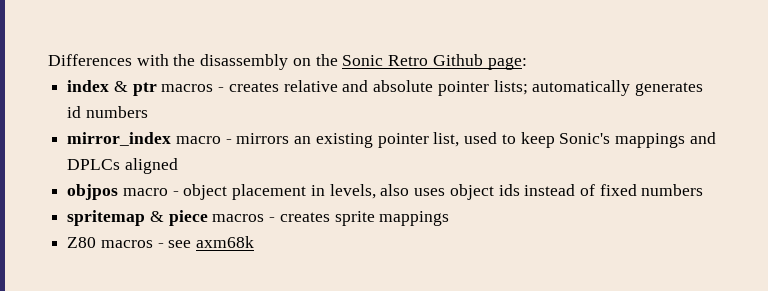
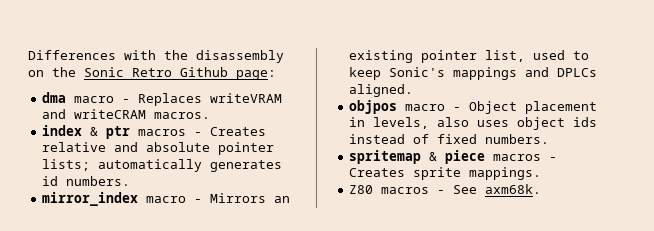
(527, 63) none -> [42,92,283,106] [42,109,211,119] // dma macro - Replaces writeVRAM and writeCRAM macros.
[228,82,279,92] creates -> [210,127,267,136] Creates
[85,106,148,118] numbers -> [66,176,131,186] numbers.
[236,133,290,144] mirrors -> [210,193,267,203] Mirrors
[124,158,178,174] aligned -> [349,84,414,97] aligned.
[183,184,228,200] object -> [469,101,518,114] Object
[641,184,704,196] numbers -> [485,134,550,144] numbers.
[279,211,450,226] creates sprite mappings -> [349,167,542,180] Creates sprite mappings.
[168,236,255,248] see axm68k -> [453,184,542,194] See axm68k.

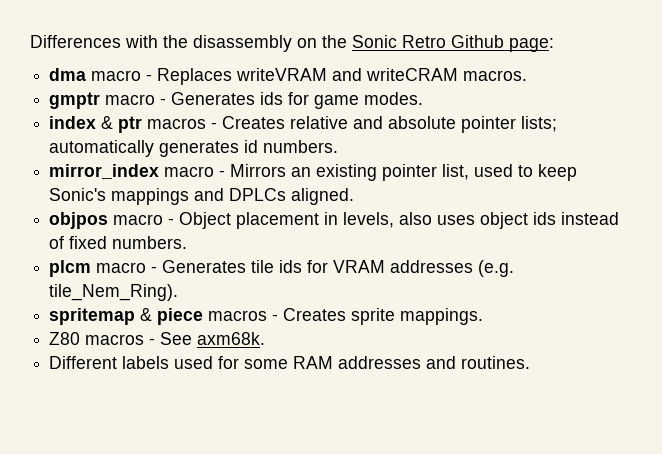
(211, 115) none -> [49,92,424,109] // gmptr macro - Generates ids for game modes.
(550, 139) none -> [49,260,515,277] [49,284,179,301] // plcm macro - Generates tile ids for VRAM addresses (e.g. tile_Nem_Ring).
(542, 189) none -> [49,356,531,369] // Different labels used for some RAM addresses and routines.

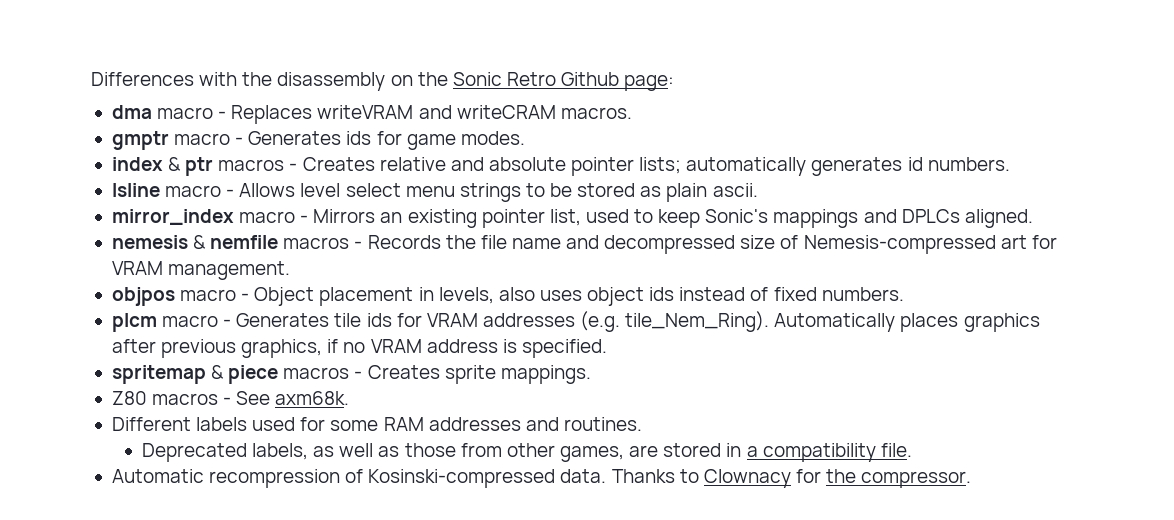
(339, 146) none -> [111,183,758,202] // lsline macro - Allows level select menu strings to be stored as plain ascii.
(355, 196) none -> [111,235,1057,254] [111,261,291,280] // nemesis & nemfile macros - Records the file name and decompressed size of Nemesis-compressed art for VRAM management.
(179, 292) none -> [774,313,1040,332] [111,339,607,358] Automatically places graphics after previous graphics, if no VRAM address is specified.
(531, 362) none -> [141,443,912,462] [111,469,972,488] // Deprecated labels, as well as those from other games, are stored in a compatibility file. // Automatic recompression of Kosinski-compressed data. Thanks to Clownacy for the compressor.

